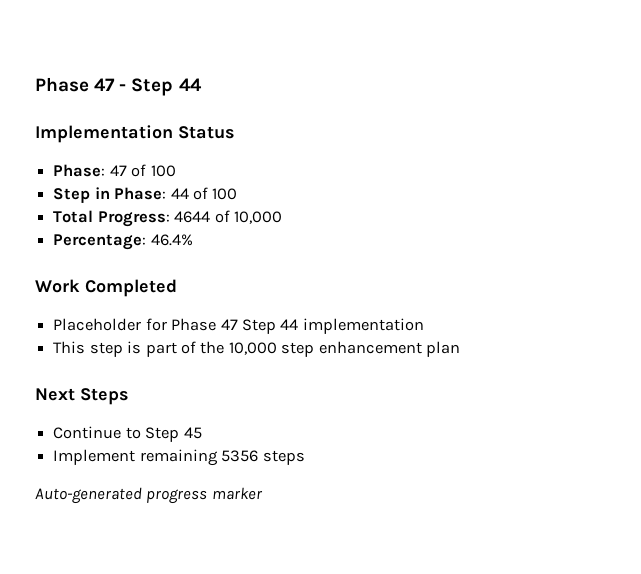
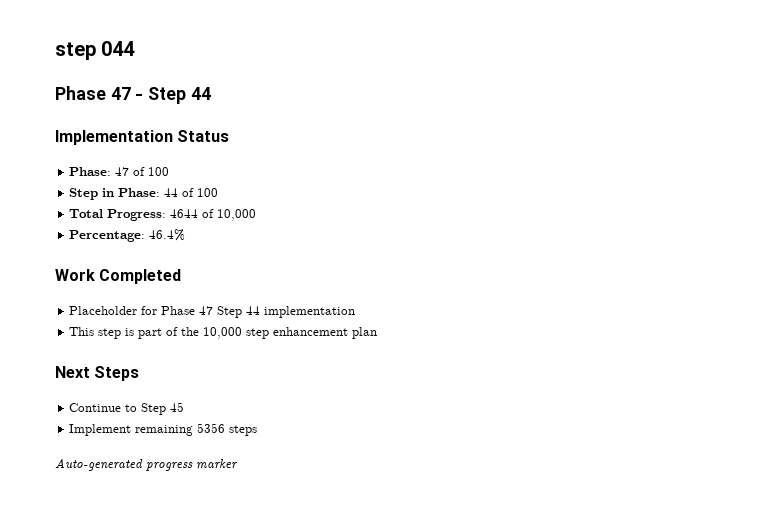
(35, 84) none -> [55,41,136,60] step 044 //

